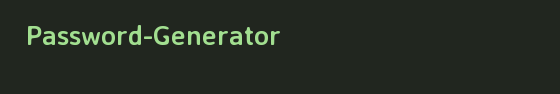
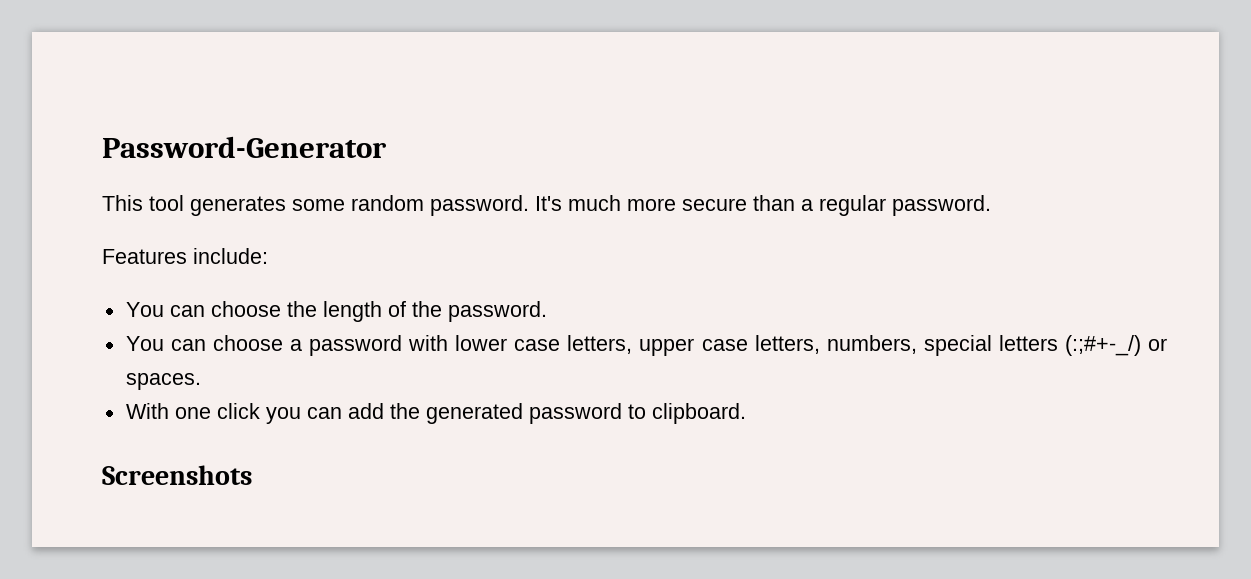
(281, 35) none -> [102,195,991,216] [102,248,268,264] [125,301,547,322] [125,335,1167,356] [125,373,201,390] [125,403,746,424] [102,465,252,485] // This tool generates some random password. It's much more secure than a regular password. // Features include: // You can choose the length of the password. // You can choose a password with lower case letters, upper case letters, numbers, special letters (:;#+-_/) or spaces. // With one click you can add the generated password to clipboard. // Screenshots

